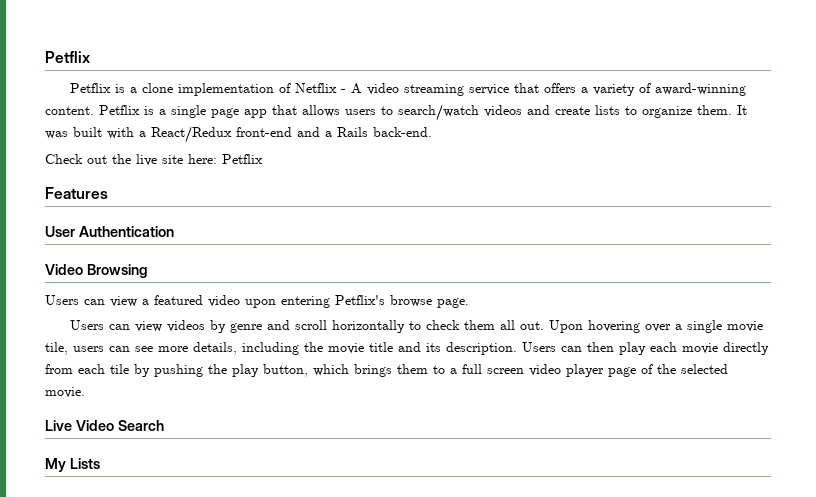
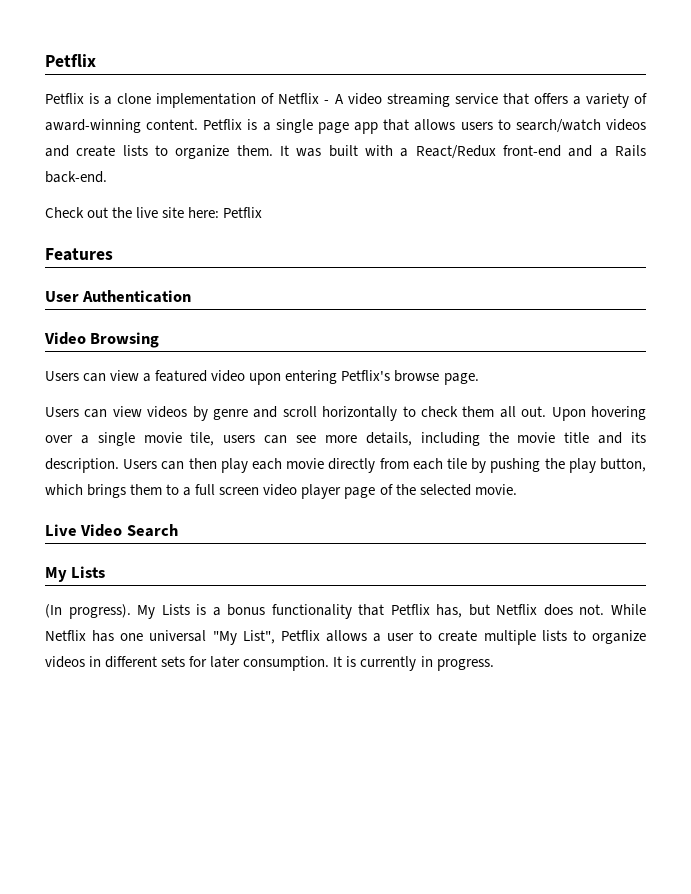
(100, 463) none -> [45,604,647,619] [45,630,646,645] [45,656,494,671] // (In progress). My Lists is a bonus functionality that Petflix has, but Netflix does not. While Netflix has one universal "My List", Petflix allows a user to create multiple lists to organize videos in different sets for later consumption. It is currently in progress.

